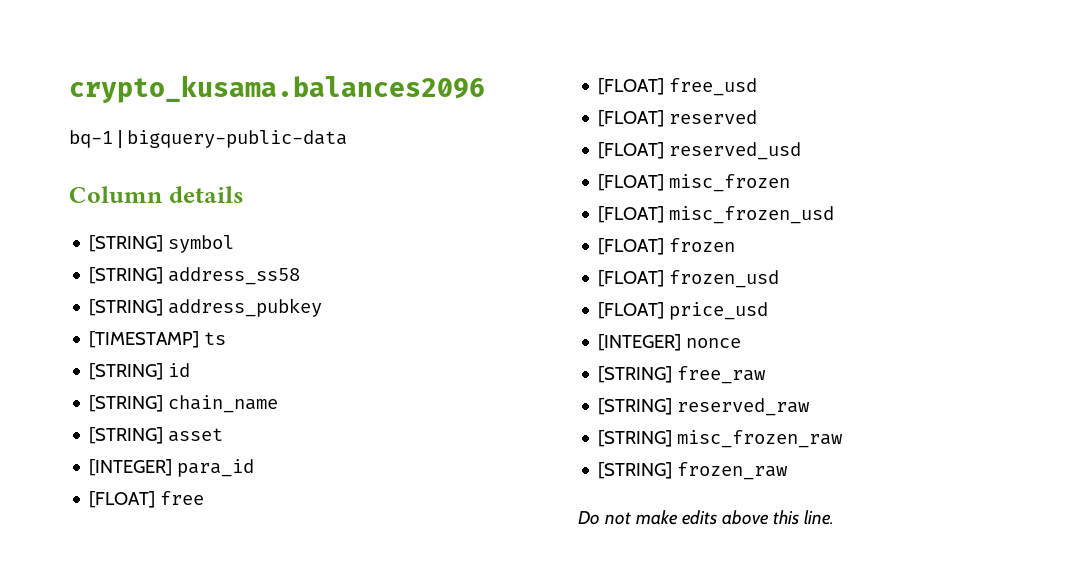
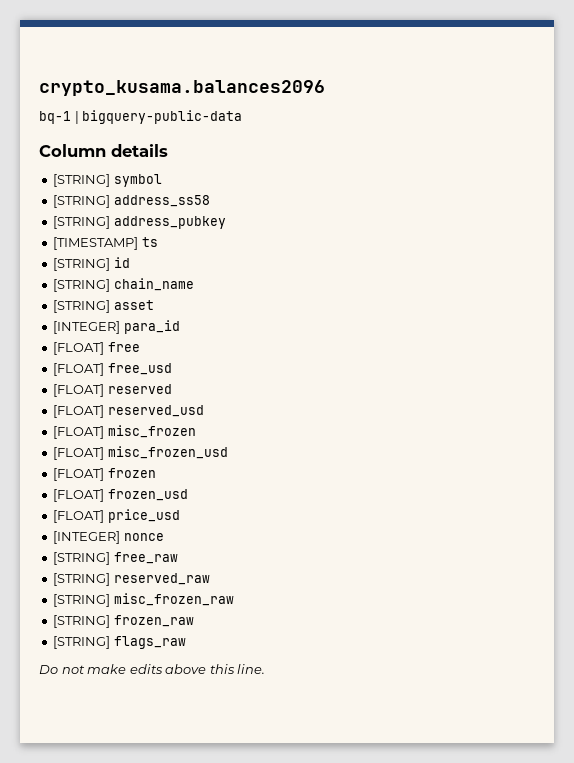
(789, 471) none -> [53,636,186,649] // [STRING] flags_raw

